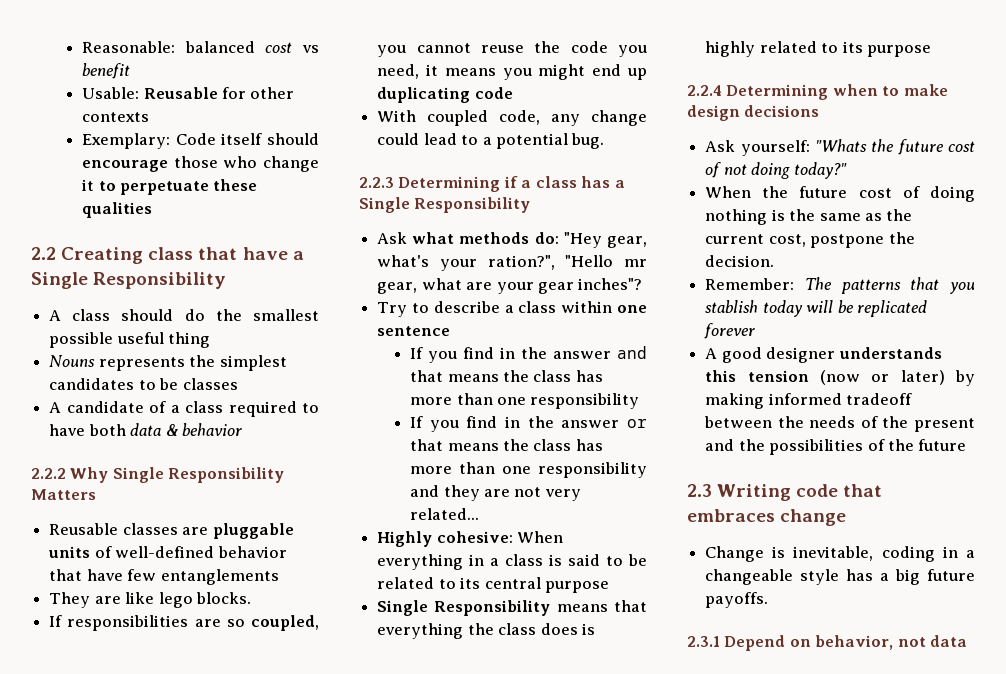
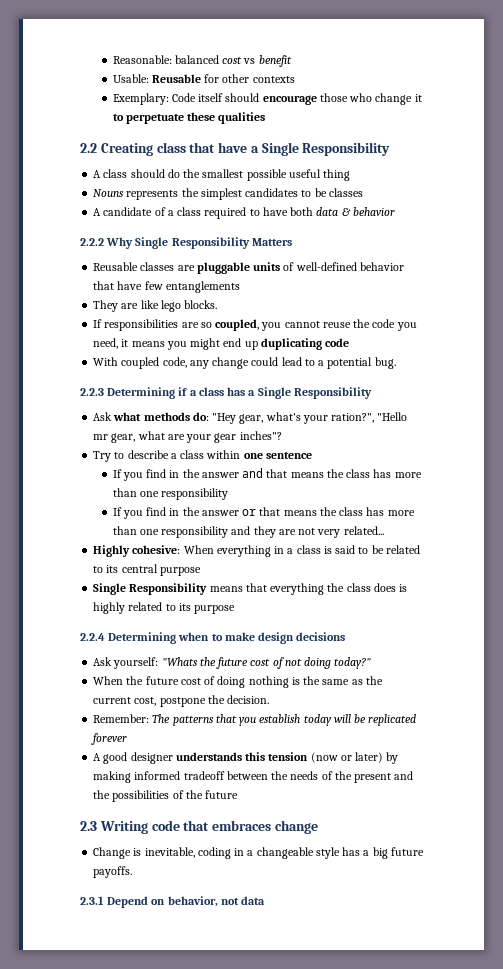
[705,300,759,313] stablish -> [259,714,301,723] establish

